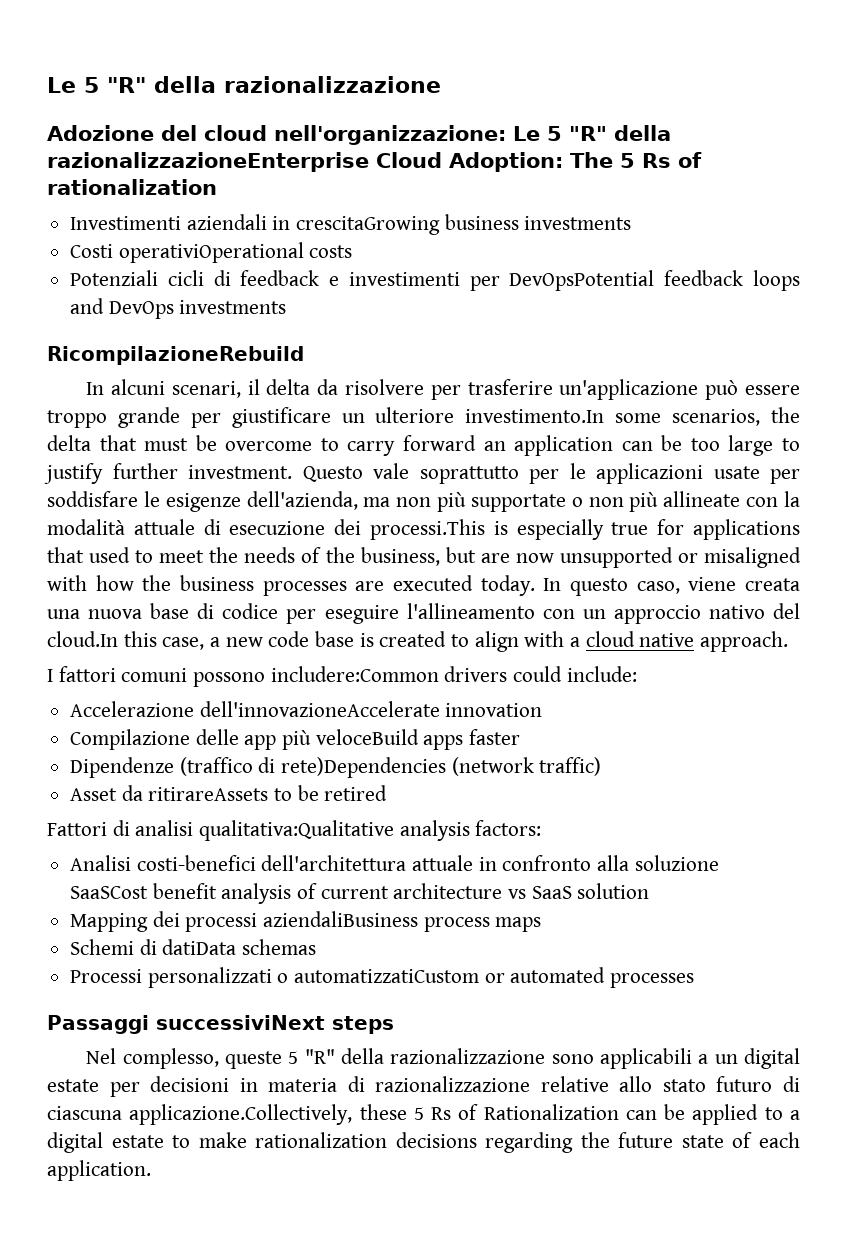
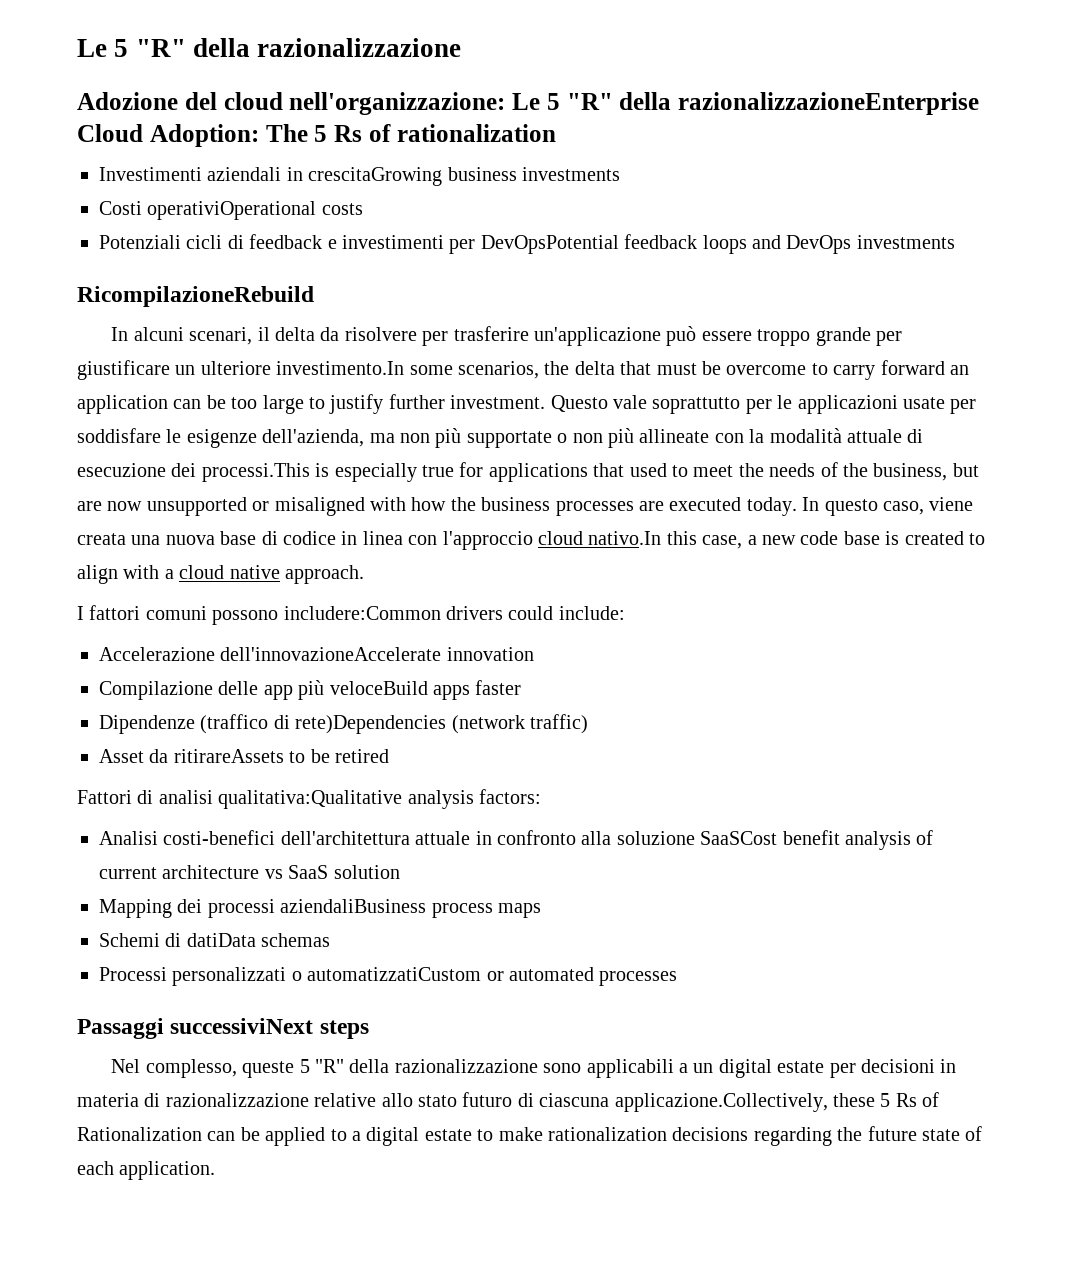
[286,603,801,624] [47,631,118,647] per eseguire l'allineamento con un approccio nativo del cloud.In -> [341,531,662,550] in linea con l'approccio cloud nativo.In

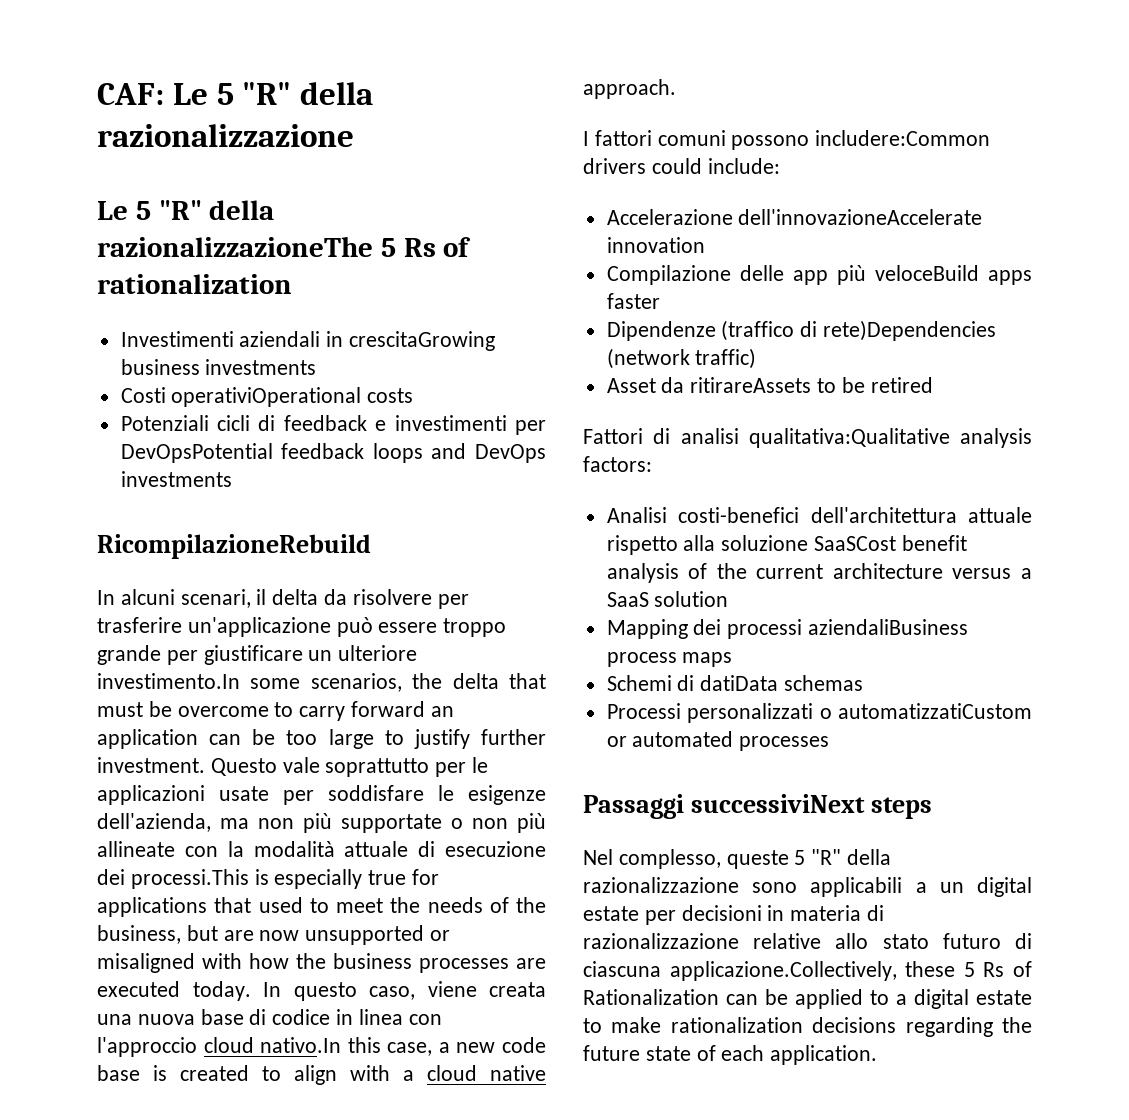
(77, 48) none -> [97,83,164,105] CAF:
[77,92,979,115] [77,124,308,147] Adozione del cloud nell'organizzazione: Le 5 "R" della razionalizzazioneEnterprise Cloud Adoption: The -> [97,200,275,220] [97,236,373,257] Le 5 "R" della razionalizzazioneThe
[475,830,576,845] in confronto -> [606,535,678,555] rispetto
(934, 837) none -> [716,563,747,579] the
[264,869,283,879] vs -> [952,568,1032,579] versus a

